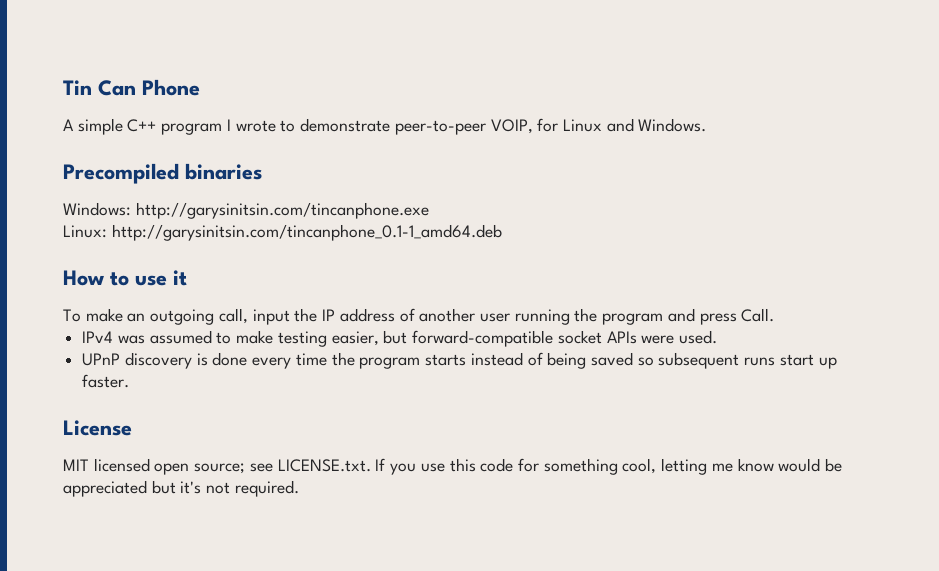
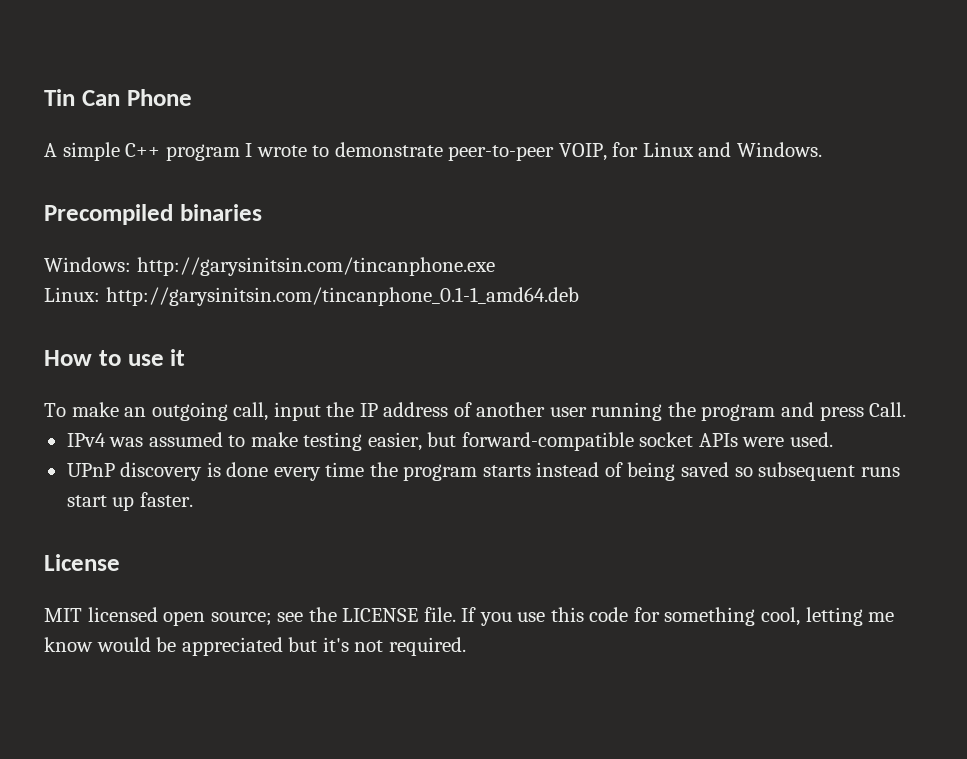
[277,459,371,472] LICENSE.txt. -> [308,607,456,622] the LICENSE file.

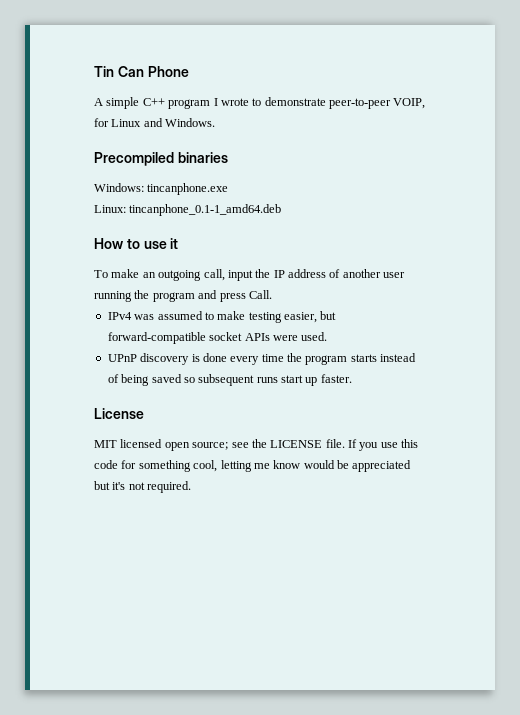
[136,257,495,276] http://garysinitsin.com/tincanphone.exe -> [147,183,229,195] tincanphone.exe
[105,287,579,306] http://garysinitsin.com/tincanphone_0.1-1_amd64.deb -> [129,204,282,216] tincanphone_0.1-1_amd64.deb

